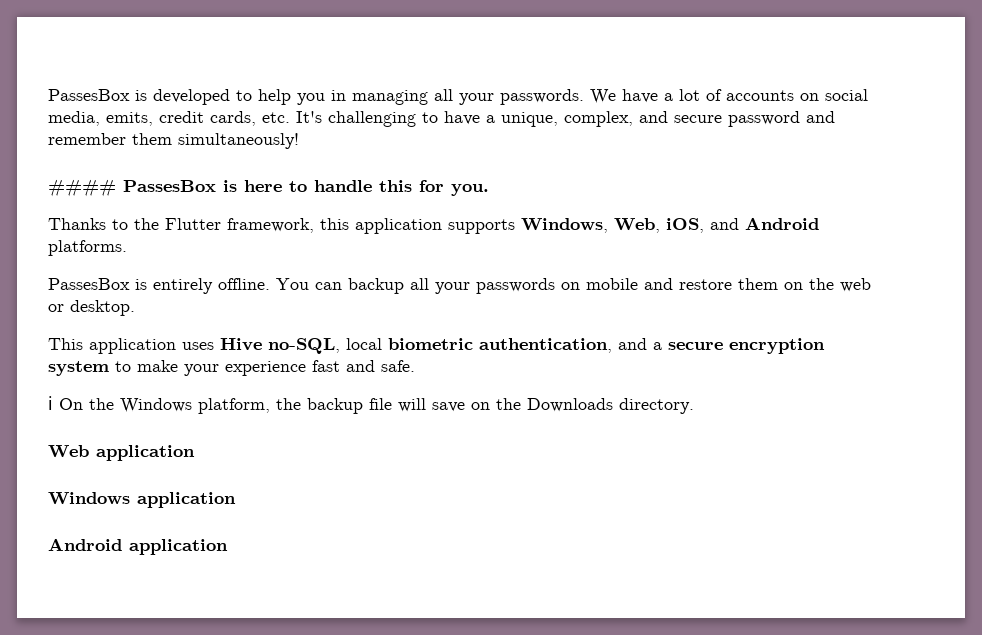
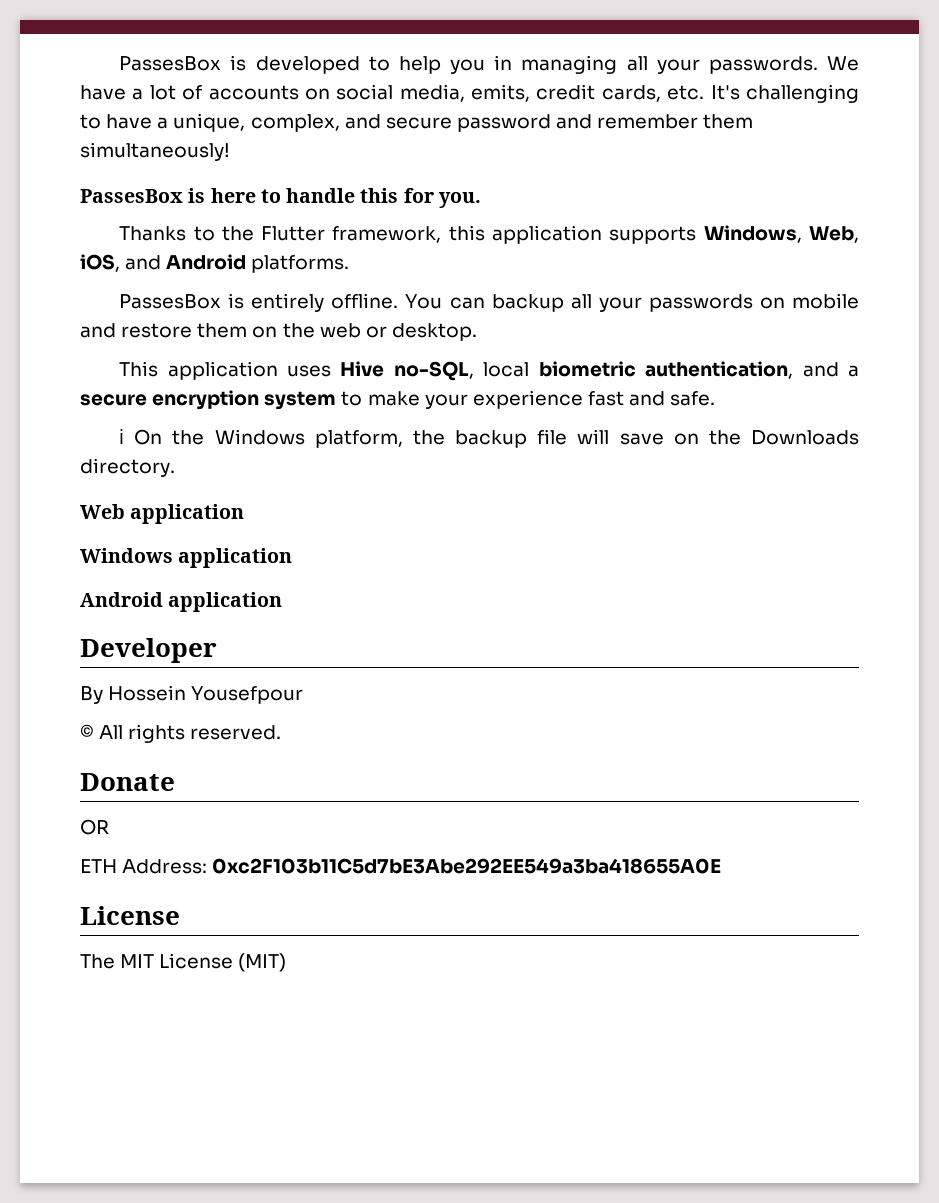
[48,179,116,197] #### -> (230, 151) none
(228, 547) none -> [80,638,217,663] [80,685,304,704] [80,724,282,743] [80,773,175,791] [80,819,109,835] [80,858,722,874] [80,906,180,925] [80,953,287,972] // Developer // By Hossein Yousefpour // © All rights reserved. // Donate // OR // ETH Address: 0xc2F103b11C5d7bE3Abe292EE549a3ba418655A0E // License // The MIT License (MIT)

